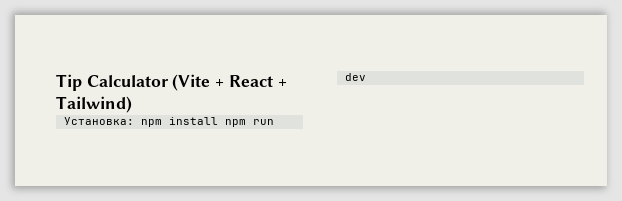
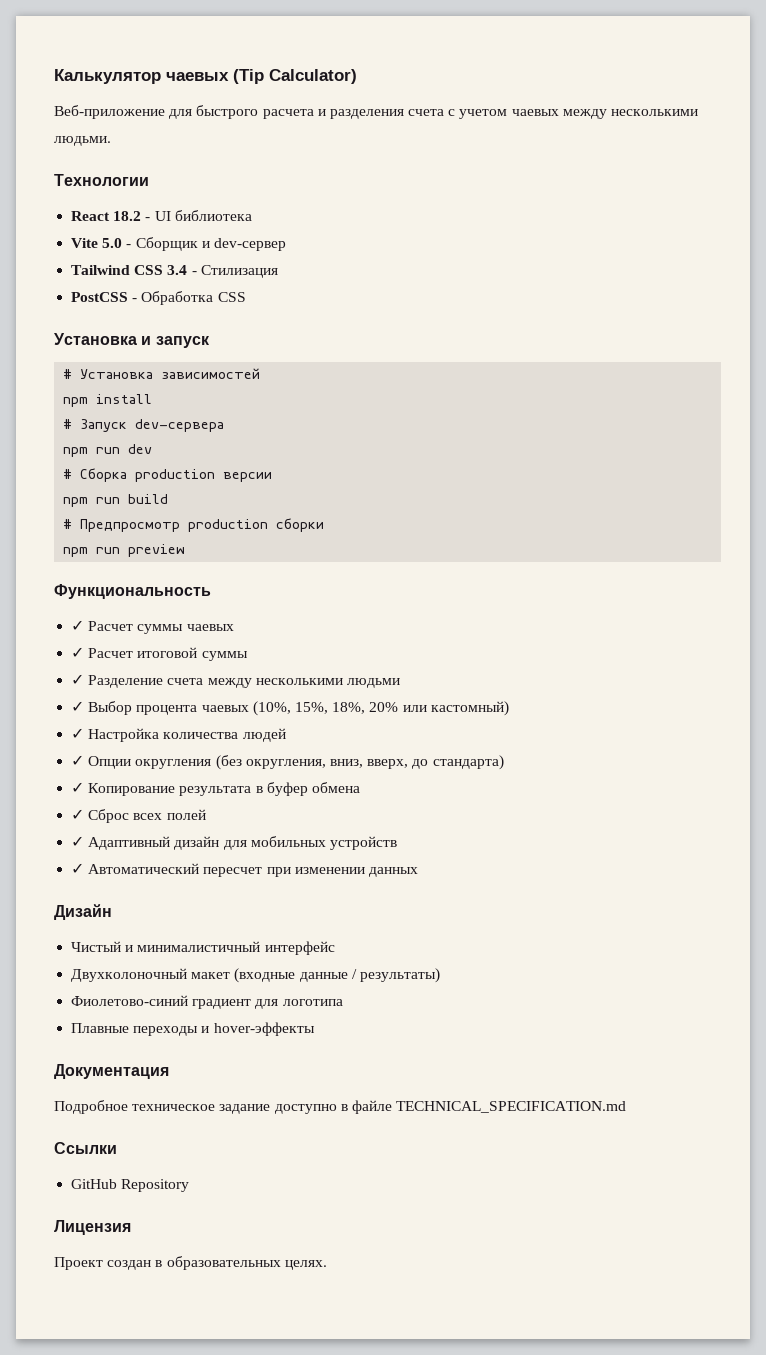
[56,74,287,91] [56,96,132,113] [63,117,134,125] Tip Calculator (Vite + React + Tailwind) // Установка: -> [54,69,357,84] [54,105,699,119] [54,136,111,146] [54,174,149,186] [71,210,252,221] [71,237,286,251] [71,265,278,278] [71,291,246,305] [54,333,210,348] [63,368,261,379] Калькулятор чаевых (Tip Calculator) // Веб-приложение для быстрого расчета и разделения счета с учетом чаевых между несколькими людьми. // Технологии // React 18.2 - UI библиотека // Vite 5.0 - Сборщик и dev-сервер // Tailwind CSS 3.4 - Стилизация // PostCSS - Обработка CSS // Установка и запуск // # Установка зависимостей //
(218, 121) none -> [63,419,225,432] // # Запуск dev-сервера //
(366, 77) none -> [63,468,273,482] [63,494,169,507] [63,518,325,532] [63,544,186,557] [54,584,211,599] [71,620,234,634] [71,647,248,661] [71,674,400,688] [71,701,509,716] [71,728,286,742] [71,755,504,770] [71,782,360,796] [71,809,206,823] [71,836,397,850] [71,863,418,877] [54,904,112,920] [71,941,335,955] [71,968,440,983] [71,995,343,1009] [71,1022,315,1036] [54,1064,169,1079] [54,1100,627,1114] [54,1142,117,1154] [71,1179,190,1192] [54,1220,131,1235] [54,1256,327,1270] // # Сборка production версии // npm run build // # Предпросмотр production сборки // npm run preview // Функциональность // ✓ Расчет суммы чаевых // ✓ Расчет итоговой суммы // ✓ Разделение счета между несколькими людьми // ✓ Выбор процента чаевых (10%, 15%, 18%, 20% или кастомный) // ✓ Настройка количества людей // ✓ Опции округления (без округления, вниз, вверх, до стандарта) // ✓ Копирование результата в буфер обмена // ✓ Сброс всех полей // ✓ Адаптивный дизайн для мобильных устройств // ✓ Автоматический пересчет при изменении данных // Дизайн // Чистый и минималистичный интерфейс // Двухколоночный макет (входные данные / результаты) // Фиолетово-синий градиент для логотипа // Плавные переходы и hover-эффекты // Документация // Подробное техническое задание доступно в файле TECHNICAL_SPECIFICATION.md // Ссылки // GitHub Repository // Лицензия // Проект создан в образовательных целях.

